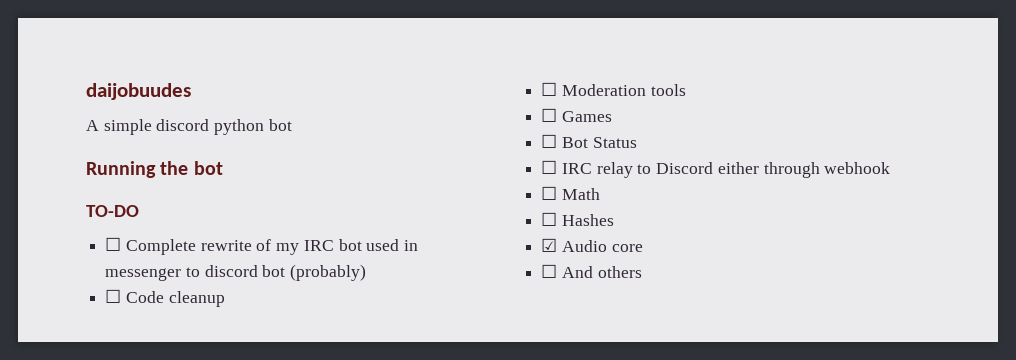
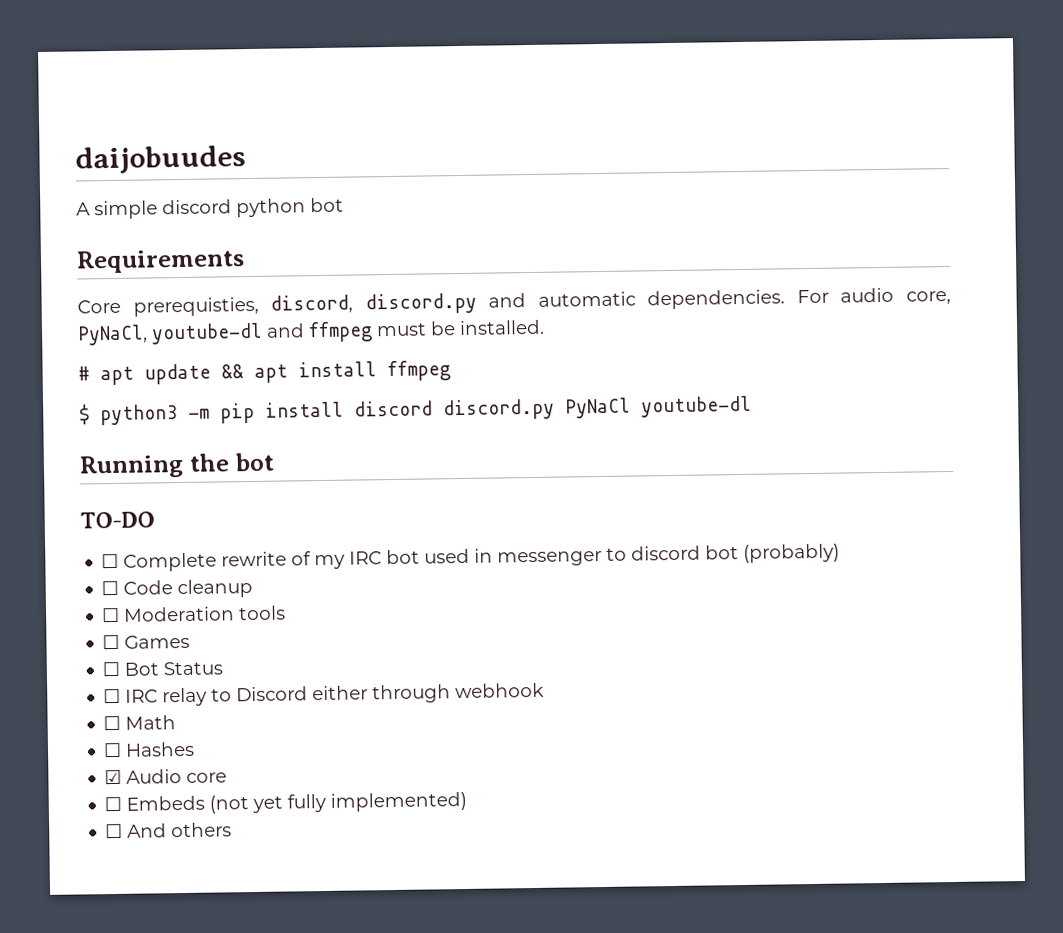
(292, 125) none -> [76,249,245,274] [77,287,951,317] [77,319,545,346] [78,360,451,386] [79,395,752,426] // Requirements // Core prerequisties, discord, discord.py and automatic dependencies. For audio core, PyNaCl, youtube-dl and ffmpeg must be installed. // # apt update && apt install ffmpeg // $ python3 -m pip install discord discord.py PyNaCl youtube-dl
(643, 248) none -> [104,791,468,814] // ☐ Embeds (not yet fully implemented)

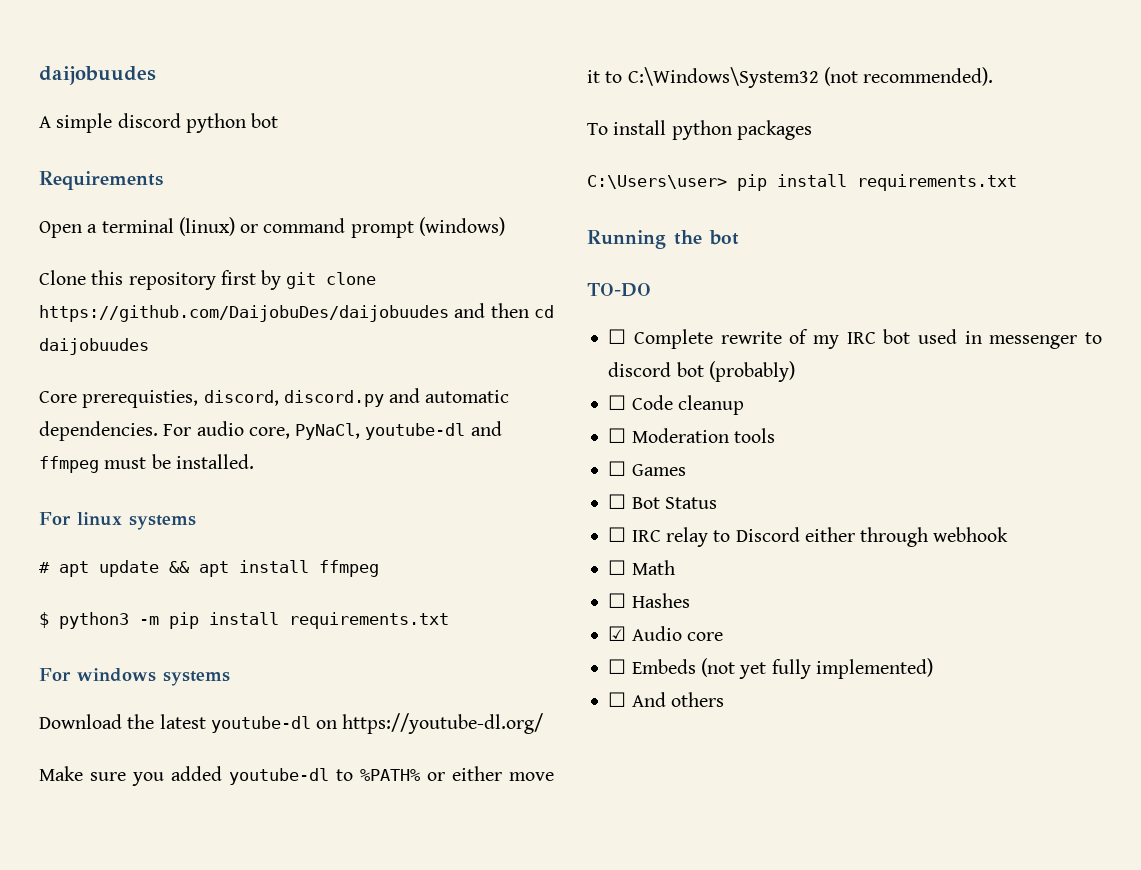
(245, 261) none -> [39,217,505,238] [39,270,377,290] [39,303,555,322] [39,338,149,355] // Open a terminal (linux) or command prompt (windows) // Clone this repository first by git clone https://github.com/DaijobuDes/daijobuudes and then cd daijobuudes
(545, 327) none -> [39,512,196,530] // For linux systems
[354,395,752,421] discord discord.py PyNaCl youtube-dl -> [289,612,449,629] [39,668,230,686] [39,713,544,734] [39,766,554,786] [587,67,994,88] [587,120,812,140] [587,174,1017,191] requirements.txt // For windows systems // Download the latest youtube-dl on https://youtube-dl.org/ // Make sure you added youtube-dl to %PATH% or either move it to C:\Windows\System32 (not recommended). // To install python packages // C:\Users\user> pip install requirements.txt

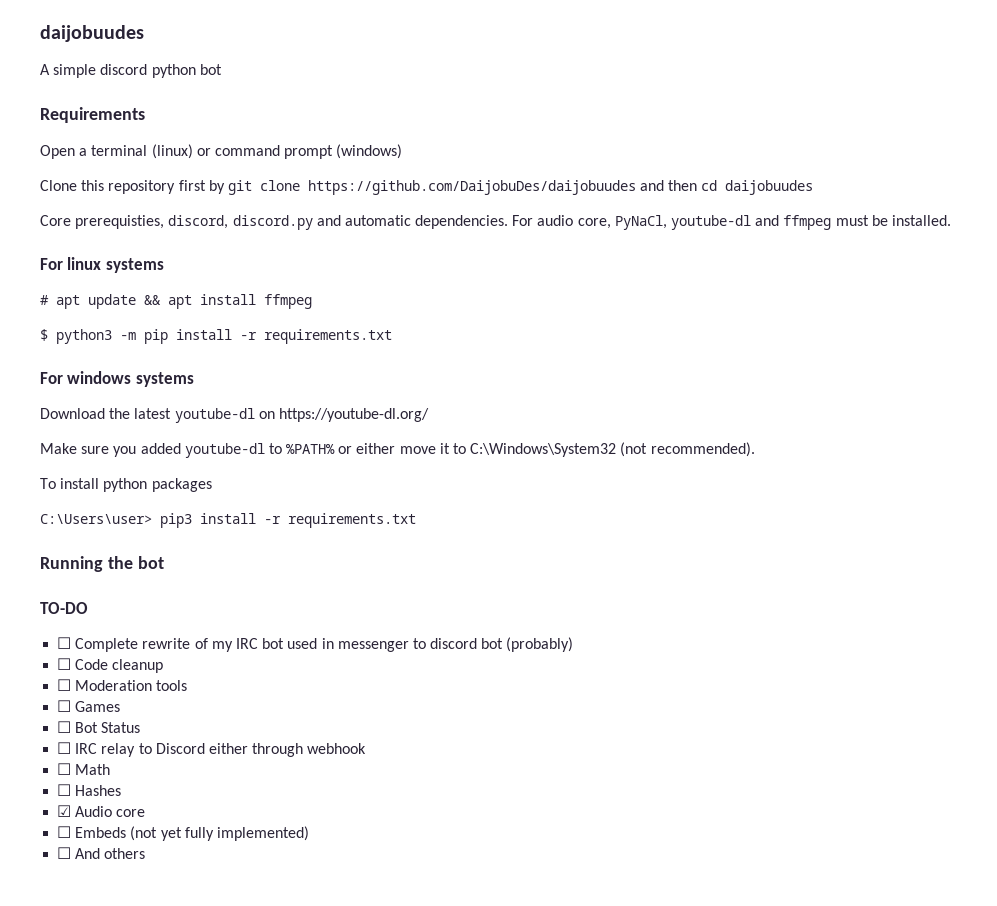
(279, 618) none -> [240,332,257,340] -r
[737,174,847,191] pip install -> [160,513,281,528] pip3 install -r

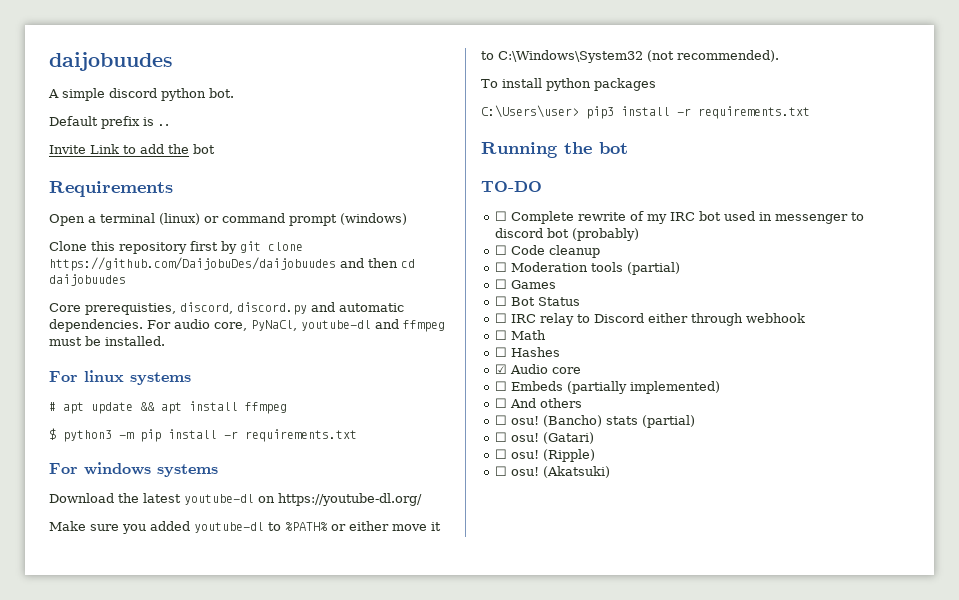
(196, 71) none -> [209,88,234,98] [49,116,169,129] [49,144,189,154] bot. // Default prefix is .. // Invite Link to add the
(188, 685) none -> [626,262,680,275] (partial)
[130,826,214,841] (not yet fully -> [566,381,627,394] (partially
(146, 853) none -> [494,415,695,428] [494,432,594,444] [494,449,595,462] [494,466,610,478] // ☐ osu! (Bancho) stats (partial) // ☐ osu! (Gatari) // ☐ osu! (Ripple) // ☐ osu! (Akatsuki)

